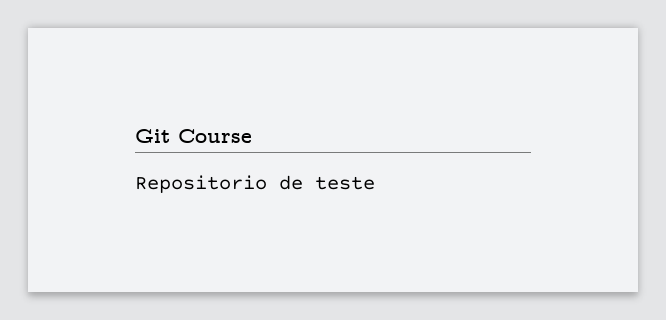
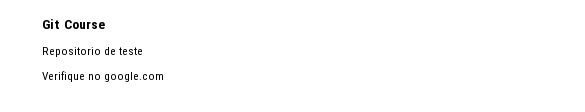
(375, 183) none -> [42,71,165,82] // Verifique no google.com

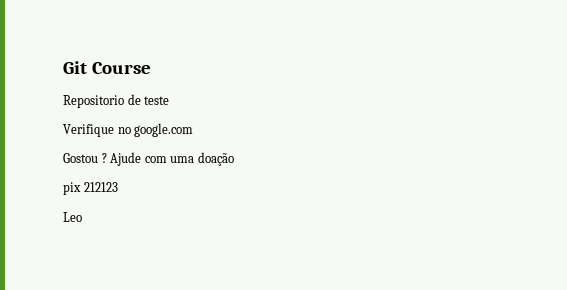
(165, 77) none -> [63,152,234,166] [63,182,118,195] [63,212,82,222] // Gostou ? Ajude com uma doação // pix 212123 // Leo

